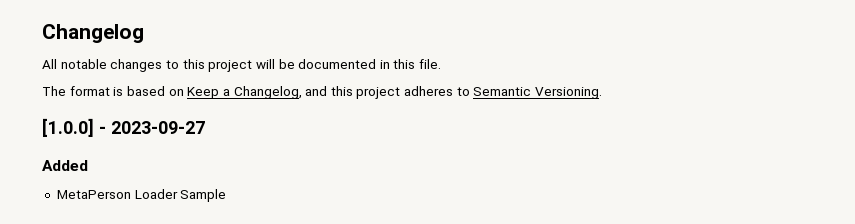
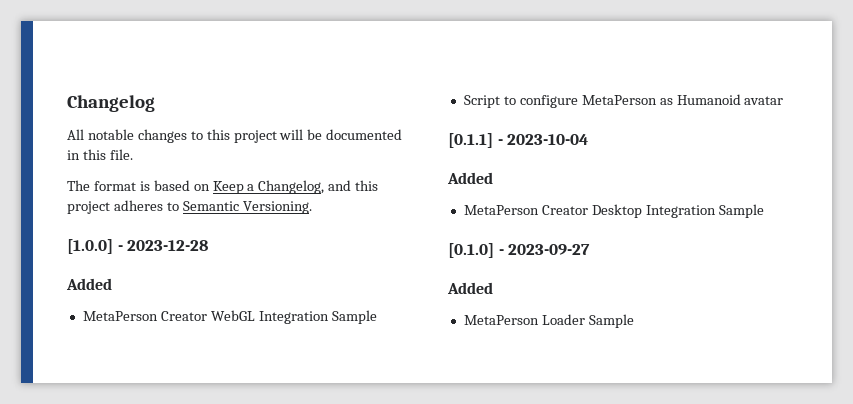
(106, 130) none -> [127,240,209,251] [66,278,112,290] [82,310,377,324] [463,94,784,108] [448,133,589,148] [447,172,493,184] [463,204,764,218] [448,243,504,258] 2023-12-28 // Added // MetaPerson Creator WebGL Integration Sample // Script to configure MetaPerson as Humanoid avatar // [0.1.1] - 2023-10-04 // Added // MetaPerson Creator Desktop Integration Sample // [0.1.0] -

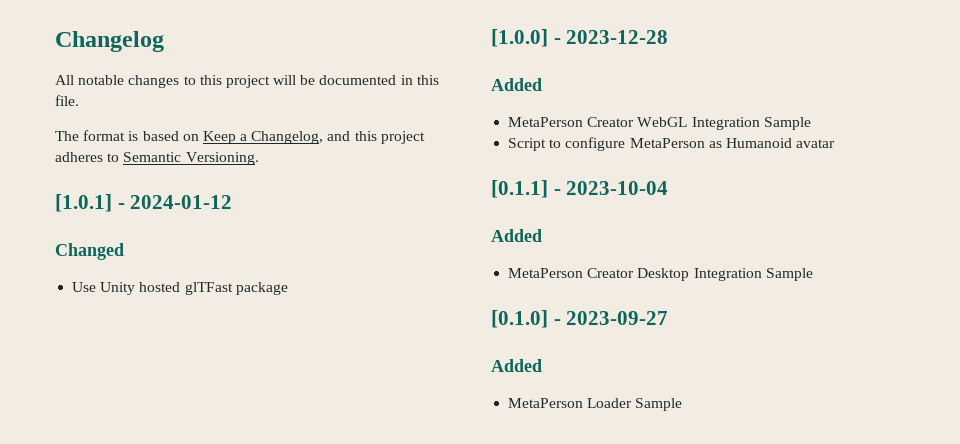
(312, 207) none -> [55,194,233,212] [55,243,124,260] [72,282,288,295] // [1.0.1] - 2024-01-12 // Changed // Use Unity hosted glTFast package

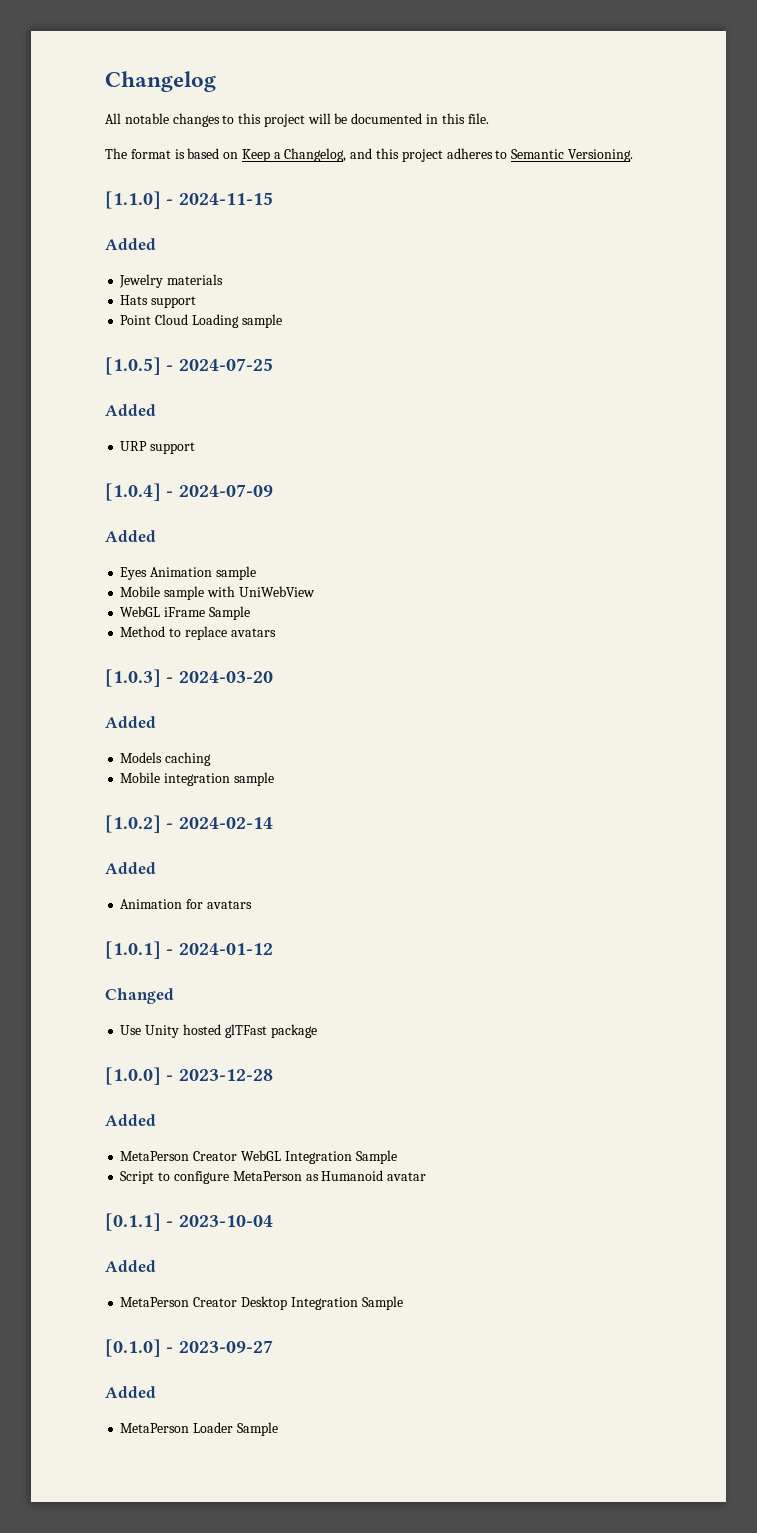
(259, 158) none -> [105,191,273,209] [105,238,156,250] [119,274,224,288] [120,295,197,308] [120,314,282,328] [105,357,273,375] [105,404,156,416] [120,441,196,454] [105,483,273,501] [105,530,156,542] [120,566,256,580] [120,586,315,600] [120,606,250,620] [120,626,276,640] [105,669,273,687] [105,716,156,728] [120,752,212,766] [120,772,274,786] [105,815,273,833] [105,862,156,874] [120,899,252,909] // [1.1.0] - 2024-11-15 // Added // Jewelry materials // Hats support // Point Cloud Loading sample // [1.0.5] - 2024-07-25 // Added // URP support // [1.0.4] - 2024-07-09 // Added // Eyes Animation sample // Mobile sample with UniWebView // WebGL iFrame Sample // Method to replace avatars // [1.0.3] - 2024-03-20 // Added // Models caching // Mobile integration sample // [1.0.2] - 2024-02-14 // Added // Animation for avatars

